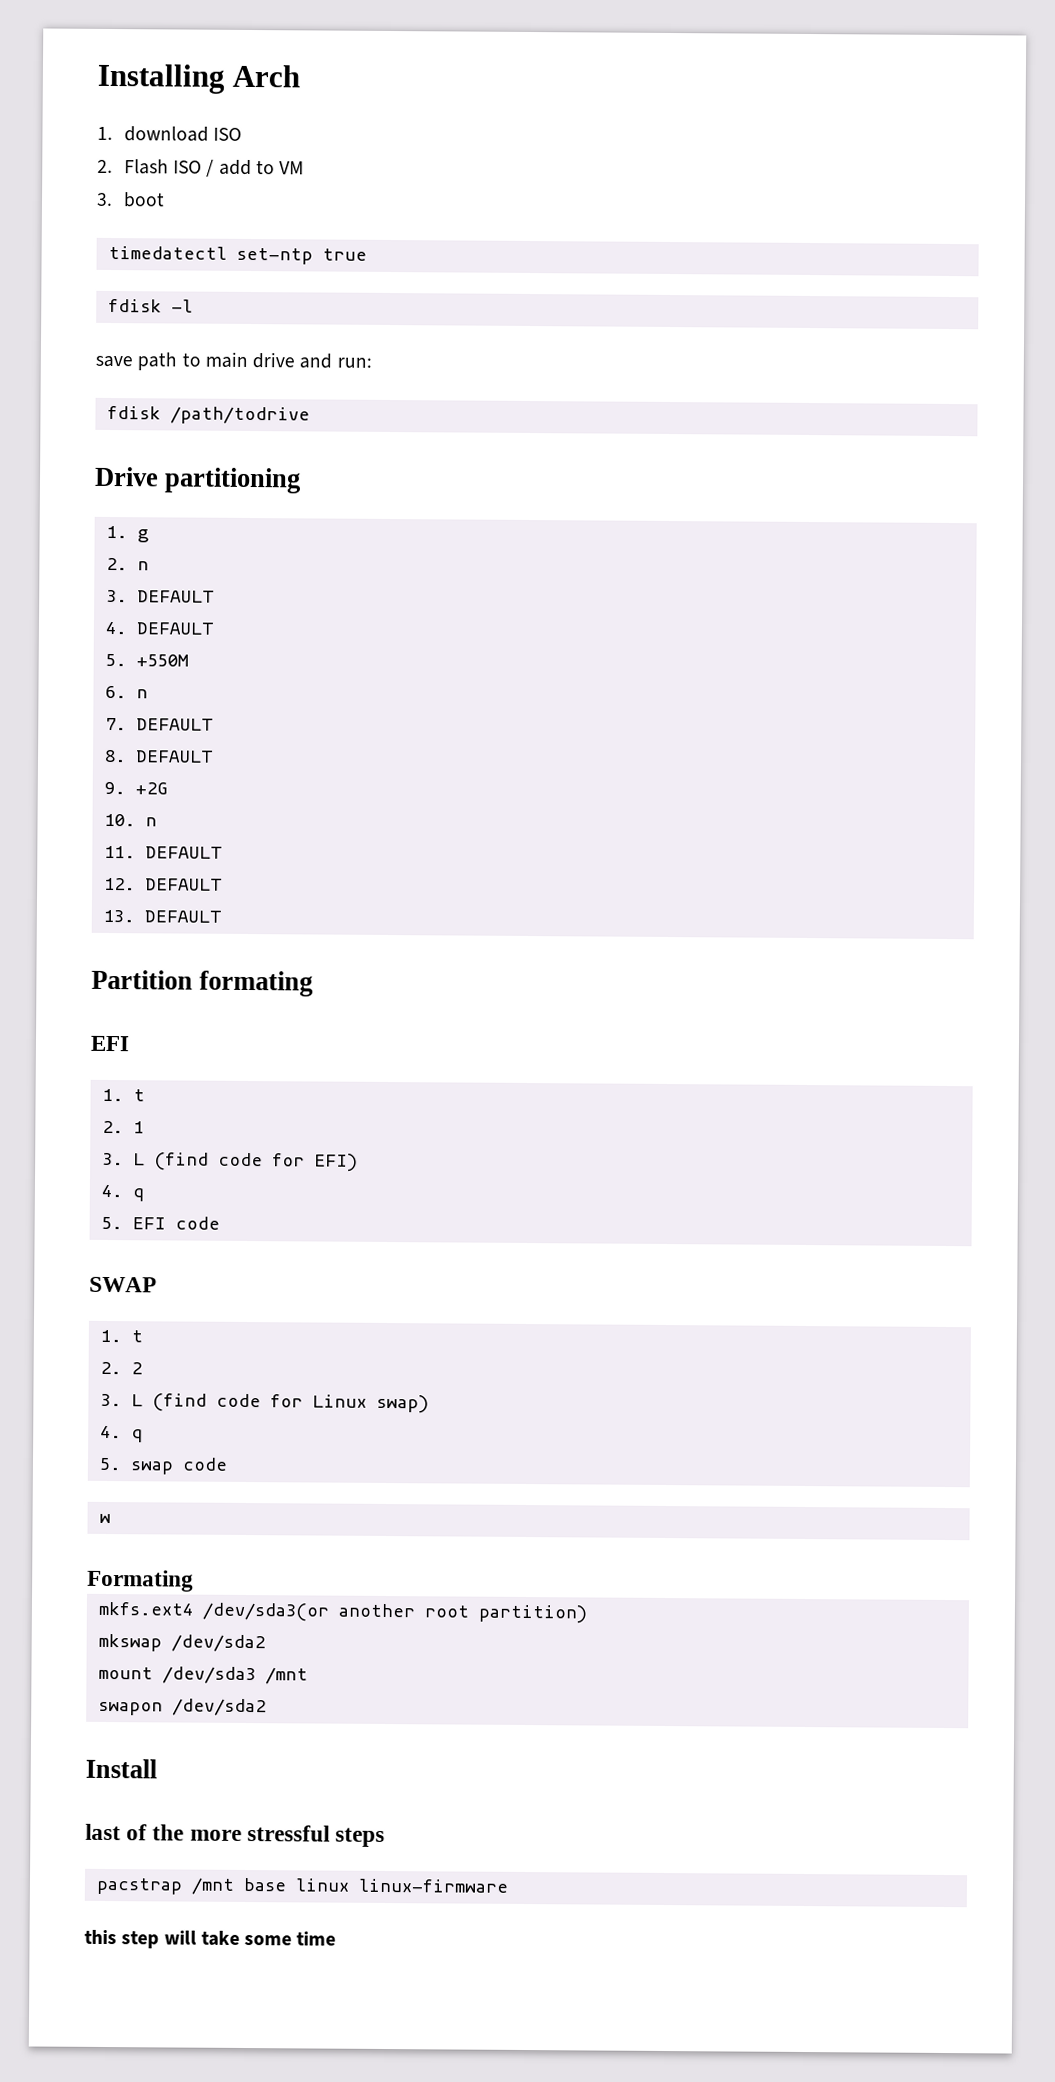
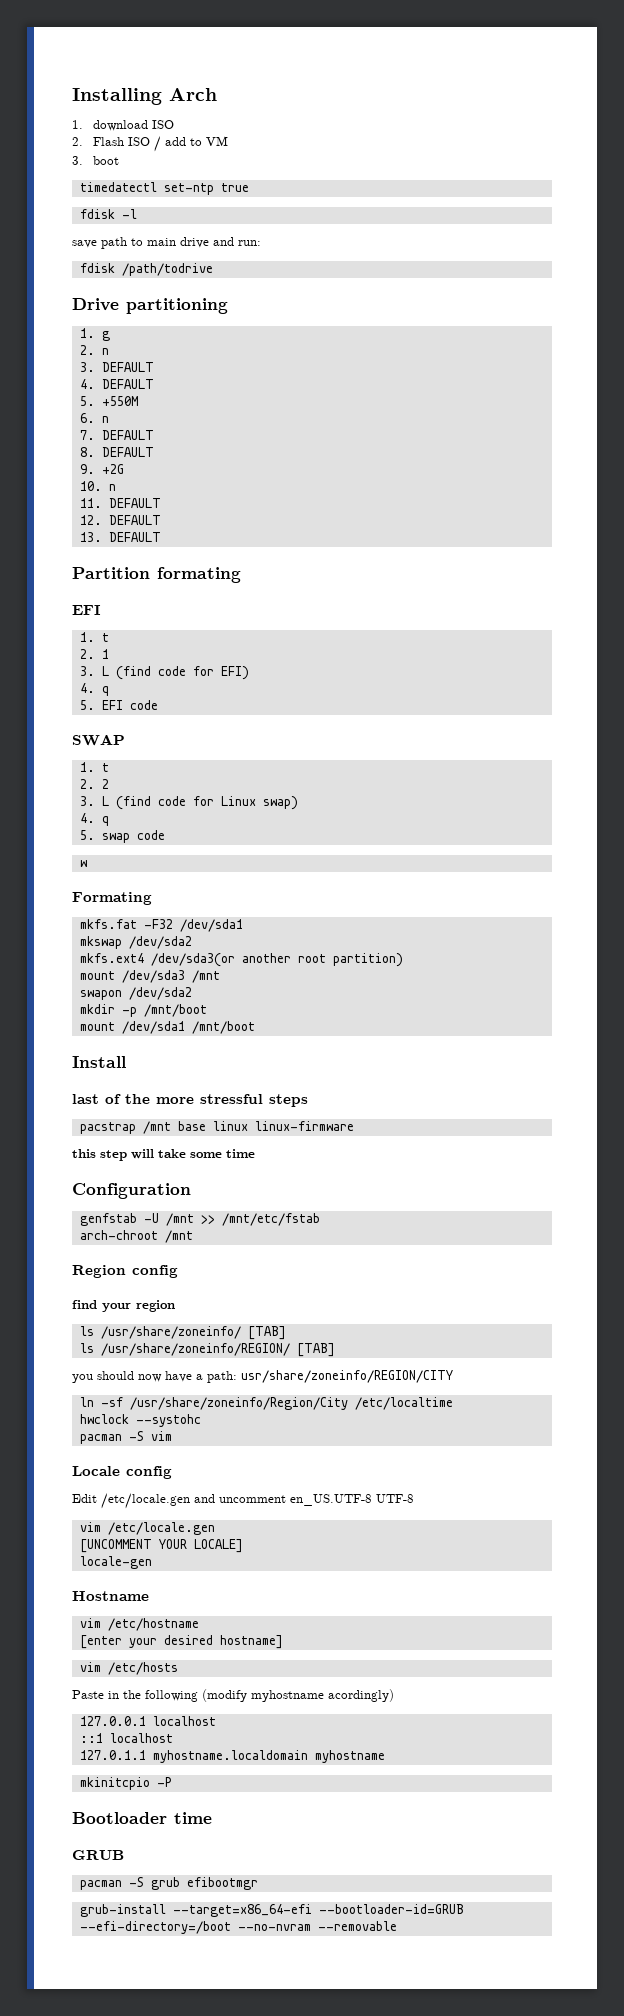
(194, 1580) none -> [79,919,243,932] [79,936,192,949] // mkfs.fat -F32 /dev/sda1 // mkswap /dev/sda2
[97,1633,265,1653] // mkswap /dev/sda2 -> (403, 960) none
(266, 1707) none -> [79,1004,207,1017] [79,1021,255,1034] // mkdir -p /mnt/boot // mount /dev/sda1 /mnt/boot
(337, 1938) none -> [72,1183,191,1199] [79,1213,320,1226] [79,1230,193,1243] [72,1265,178,1278] [72,1300,175,1312] [79,1326,286,1340] [79,1343,335,1357] [72,1370,453,1383] [79,1397,453,1410] [79,1414,201,1427] [79,1431,172,1444] [72,1466,172,1479] [72,1493,414,1509] [79,1522,215,1535] [79,1539,243,1553] [79,1556,152,1569] [72,1591,149,1601] [79,1618,199,1631] [79,1635,283,1649] [79,1662,178,1675] [72,1689,394,1702] [79,1716,216,1726] [79,1733,173,1743] [79,1750,385,1763] [79,1777,172,1790] [72,1812,212,1824] [72,1850,124,1860] [79,1877,258,1890] [79,1904,464,1917] [79,1921,397,1934] // Configuration // genfstab -U /mnt >> /mnt/etc/fstab // arch-chroot /mnt // Region config // find your region // ls /usr/share/zoneinfo/ [TAB] // ls /usr/share/zoneinfo/REGION/ [TAB] // you should now have a path: usr/share/zoneinfo/REGION/CITY // ln -sf /usr/share/zoneinfo/Region/City /etc/localtime // hwclock --systohc // pacman -S vim // Locale config // Edit /etc/locale.gen and uncomment en_US.UTF-8 UTF-8 // vim /etc/locale.gen // [UNCOMMENT YOUR LOCALE] // locale-gen // Hostname // vim /etc/hostname // [enter your desired hostname] // vim /etc/hosts // Paste in the following (modify myhostname acordingly) // 127.0.0.1 localhost // ::1 localhost // 127.0.1.1 myhostname.localdomain myhostname // mkinitcpio -P // Bootloader time // GRUB // pacman -S grub efibootmgr // grub-install --target=x86_64-efi --bootloader-id=GRUB --efi-directory=/boot --no-nvram --removable

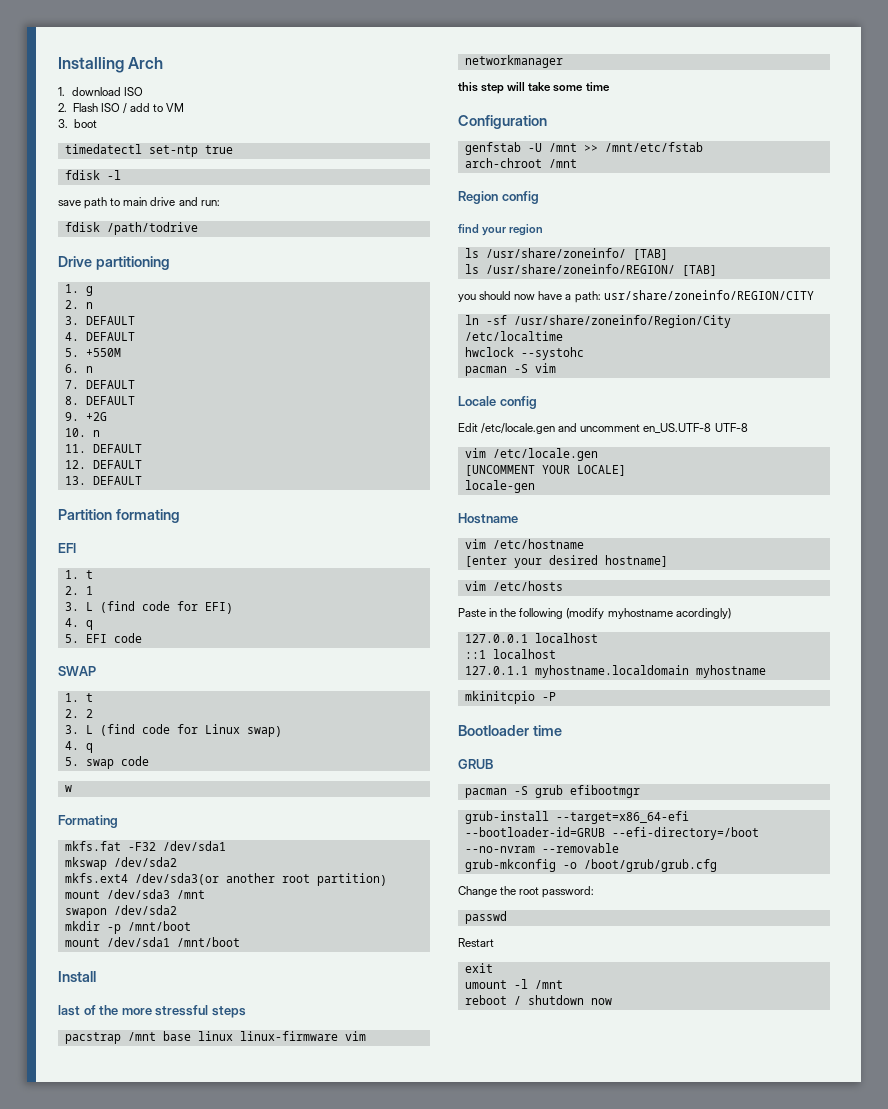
(354, 1126) none -> [344,1031,366,1041] [464,55,563,68] vim networkmanager
(397, 1926) none -> [464,859,717,872] [458,886,595,898] [464,911,507,924] [458,938,494,947] [464,963,493,973] [464,979,563,989] [464,995,612,1005] // grub-mkconfig -o /boot/grub/grub.cfg // Change the root password: // passwd // Restart // exit // umount -l /mnt // reboot / shutdown now

